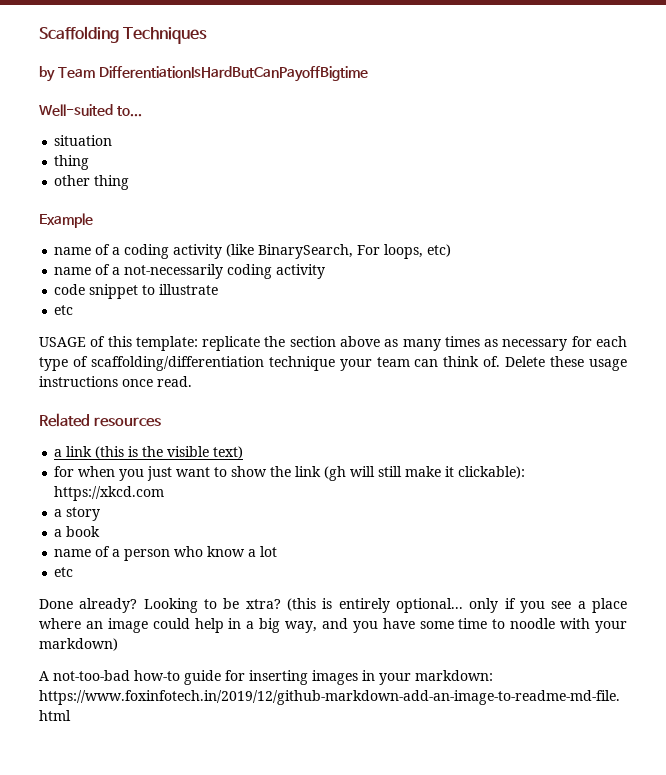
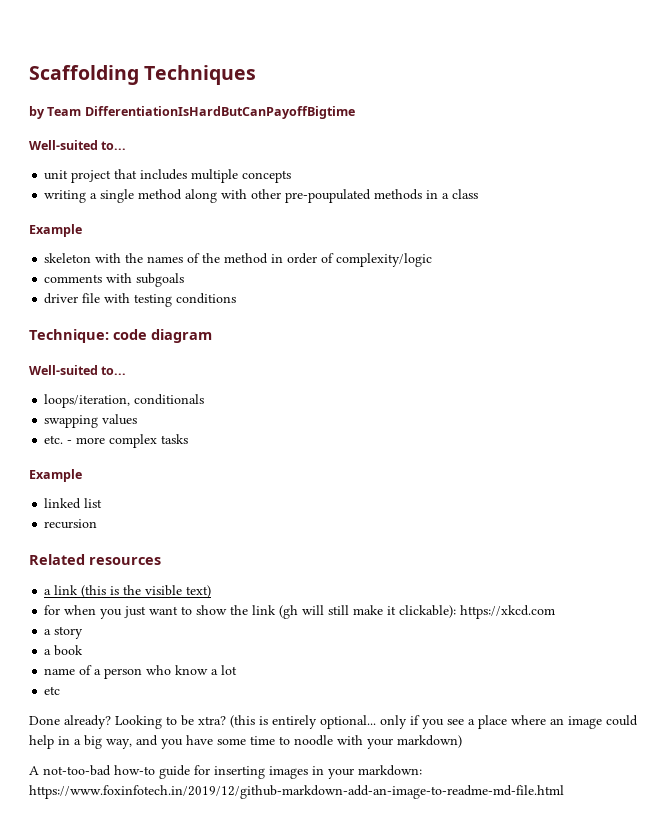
[54,135,113,146] [54,155,90,170] [54,175,130,190] [39,213,93,228] [54,244,452,259] [54,264,326,279] [54,284,219,299] [54,305,74,315] [39,336,627,351] [39,356,628,371] [39,376,192,387] situation // thing // other thing // Example // name of a coding activity (like BinarySearch, For loops, etc) // name of a not-necessarily coding activity // code snippet to illustrate // etc // USAGE of this template: replicate the section above as many times as necessary for each type of scaffolding/differentiation technique your team can think of. Delete these usage instructions once read. -> [44,169,292,183] [44,189,479,203] [29,224,82,237] [44,253,433,267] [44,273,185,287] [44,293,237,307] [29,329,212,343] [29,365,127,375] [44,394,205,408] [44,414,138,428] [44,434,189,448] [29,469,82,482] [44,498,103,509] [44,519,98,529] unit project that includes multiple concepts // writing a single method along with other pre-poupulated methods in a class // Example // skeleton with the names of the method in order of complexity/logic // comments with subgoals // driver file with testing conditions // Technique: code diagram // Well-suited to... // loops/iteration, conditionals // swapping values // etc. - more complex tasks // Example // linked list // recursion

